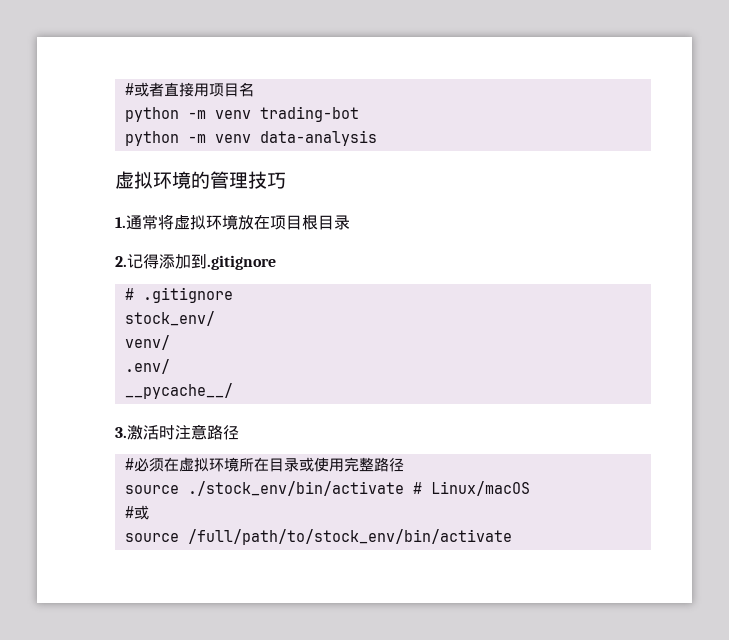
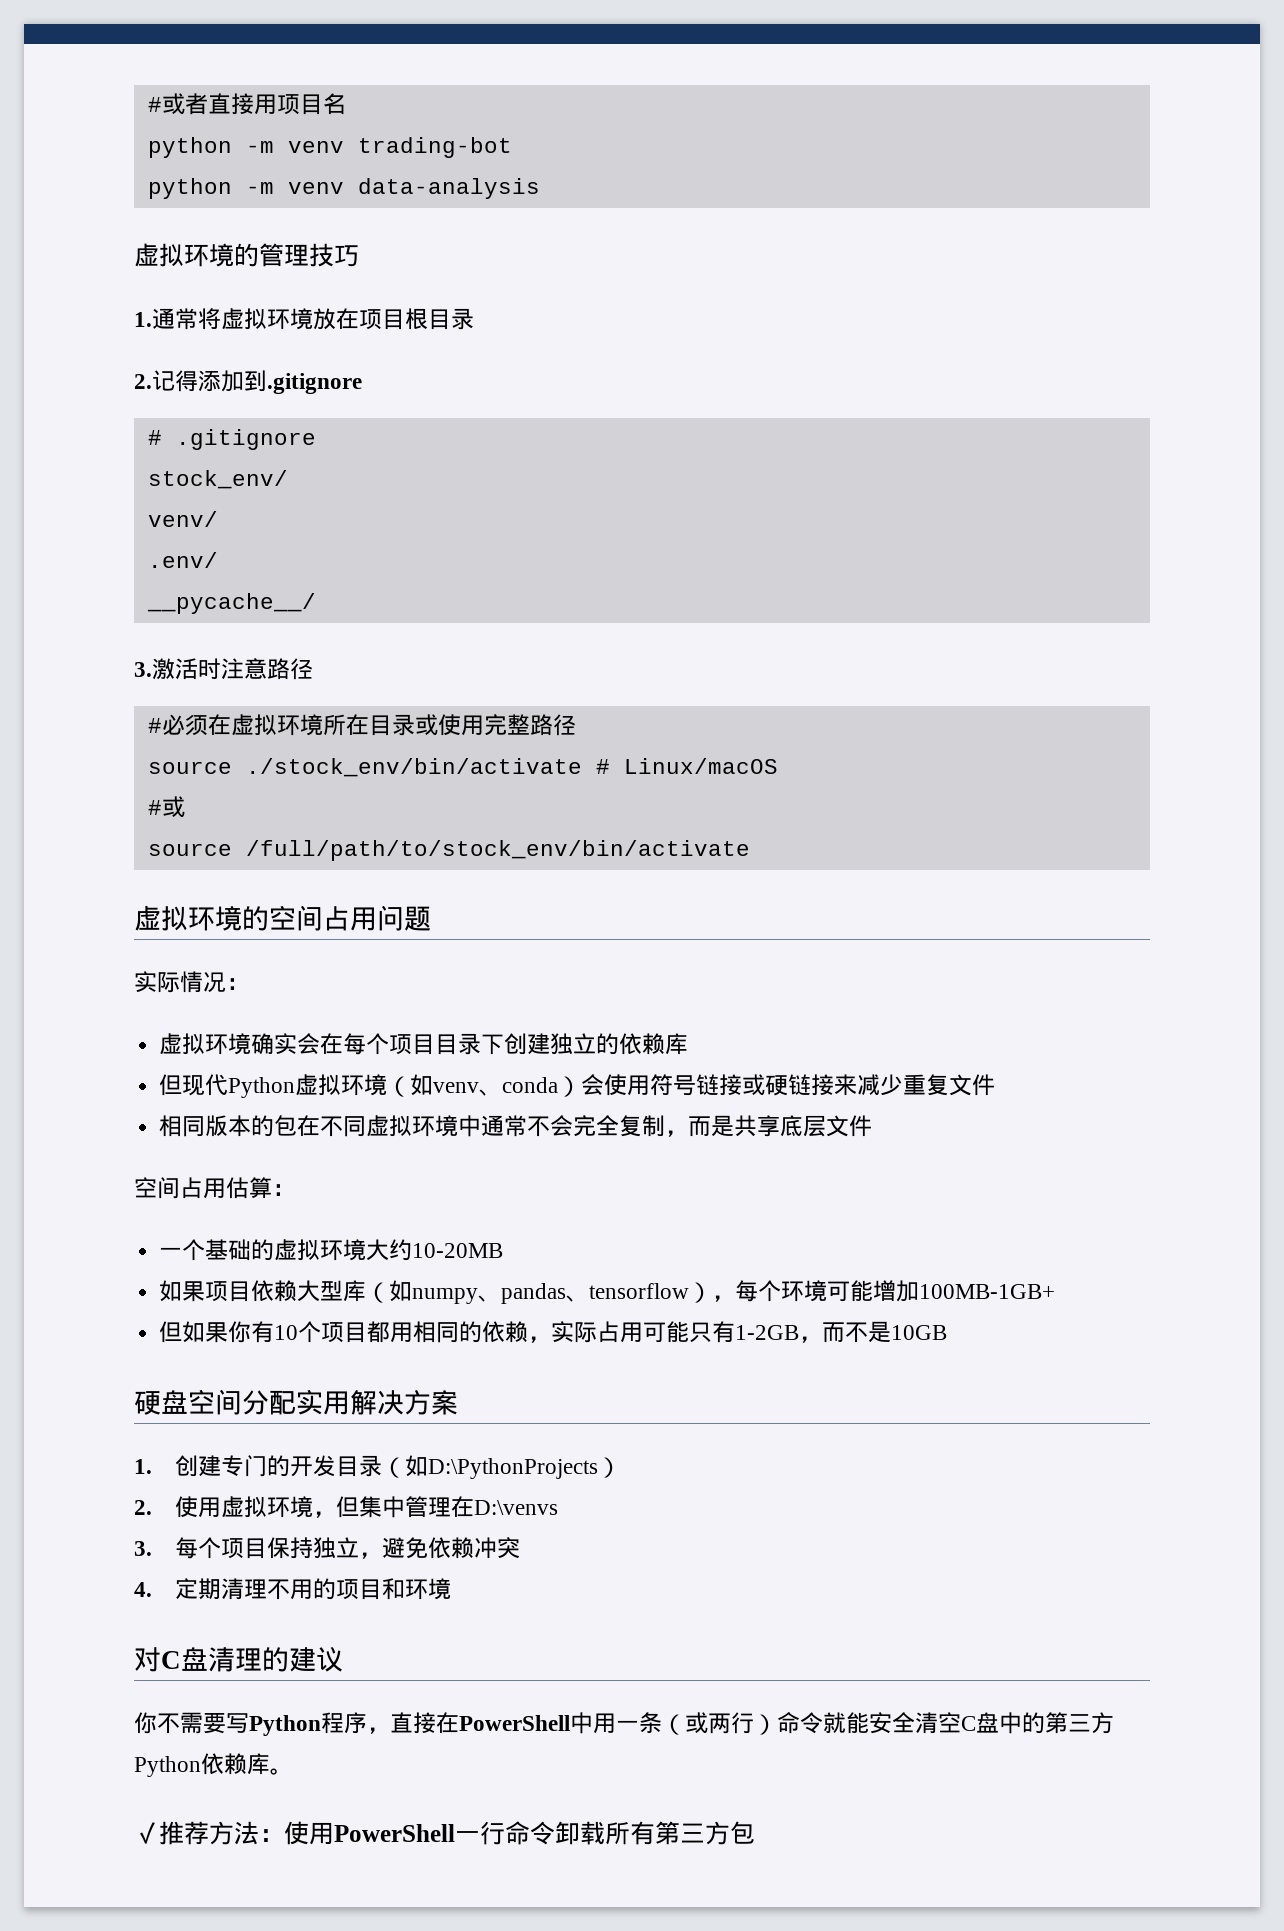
(512, 537) none -> [134,905,431,931] [134,971,249,993] [159,1033,689,1055] [159,1074,996,1098] [159,1115,873,1137] [134,1177,295,1199] [159,1239,504,1261] [159,1280,1056,1304] [159,1321,948,1343] [134,1389,458,1415] [134,1455,622,1479] [134,1496,559,1518] [134,1537,521,1559] [134,1578,452,1600] [134,1647,343,1672] [134,1712,1114,1736] [134,1753,293,1777] [134,1821,755,1845] // 虚拟环境的空间占用问题 // 实际情况： // 虚拟环境确实会在每个项目目录下创建独立的依赖库 // 但现代Python虚拟环境（如venv、conda）会使用符号链接或硬链接来减少重复文件 // 相同版本的包在不同虚拟环境中通常不会完全复制，而是共享底层文件 // 空间占用估算： // 一个基础的虚拟环境大约10-20MB // 如果项目依赖大型库（如numpy、pandas、tensorflow），每个环境可能增加100MB-1GB+ // 但如果你有10个项目都用相同的依赖，实际占用可能只有1-2GB，而不是10GB // 硬盘空间分配实用解决方案 // 1.创建专门的开发目录（如D:\PythonProjects） // 2.使用虚拟环境，但集中管理在D:\venvs // 3.每个项目保持独立，避免依赖冲突 // 4.定期清理不用的项目和环境 // 对C盘清理的建议 // 你不需要写Python程序，直接在PowerShell中用一条（或两行）命令就能安全清空C盘中的第三方Python依赖库。 // ✓推荐方法：使用PowerShell一行命令卸载所有第三方包

